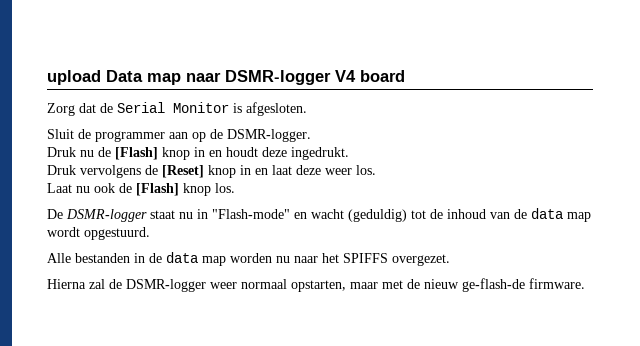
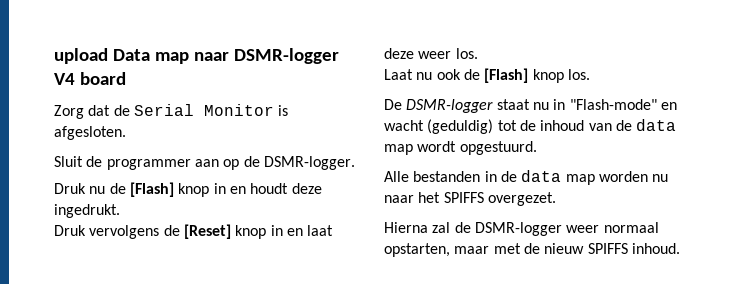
[462,278,585,292] ge-flash-de firmware. -> [587,243,680,254] SPIFFS inhoud.

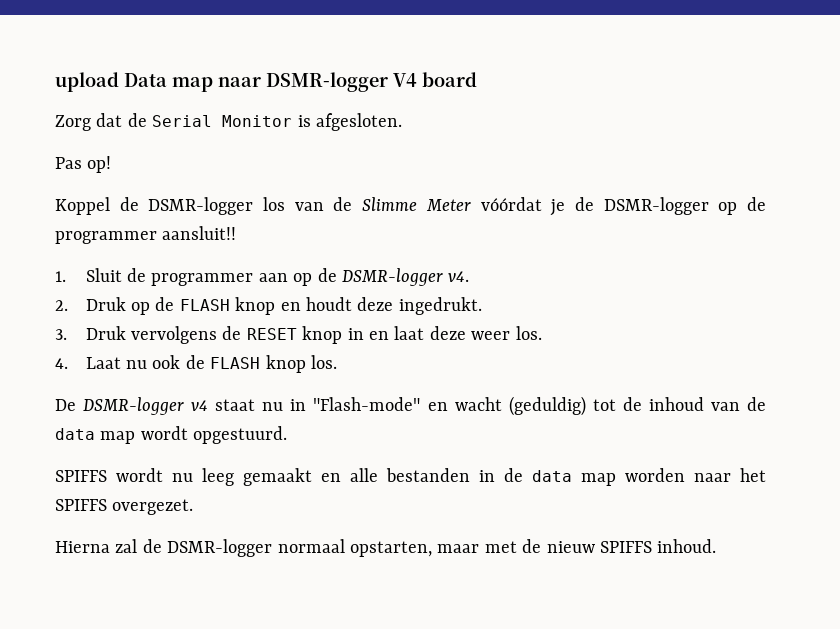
(126, 133) none -> [55,156,112,173] [55,197,766,216] [55,226,237,244] [55,271,66,282] Pas op! // Koppel de DSMR-logger los van de Slimme Meter vóórdat je de DSMR-logger op de programmer aansluit!! // 1.
[263,156,355,170] [54,182,226,197] DSMR-logger. // Druk nu de [Flash] knop in -> [341,268,470,286] [55,297,276,315] DSMR-logger v4. // 2. Druk op de FLASH knop
(120, 211) none -> [55,329,67,340] 3.
[183,224,231,239] [Reset] -> [246,328,297,340] RESET
(478, 53) none -> [55,358,68,369] 4.
[484,68,529,83] [Flash] -> [210,357,261,369] FLASH
(494, 106) none -> [191,400,209,411] v4
[384,171,409,182] Alle -> [55,468,378,486] SPIFFS wordt nu leeg gemaakt en alle
[652,174,669,182] nu -> (685, 475) none
[566,225,600,233] weer -> (273, 548) none

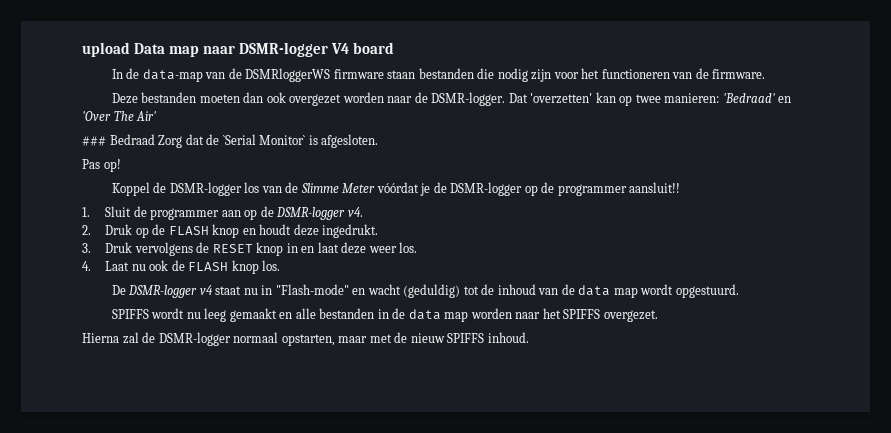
(477, 79) none -> [111,68,766,82] [111,92,792,106] [82,111,157,121] [82,134,155,146] In de data-map van de DSMRloggerWS firmware staan bestanden die nodig zijn voor het functioneren van de firmware. // Deze bestanden moeten dan ook overgezet worden naar de DSMR-logger. Dat 'overzetten' kan op twee manieren: 'Bedraad' en 'Over The Air' // ### Bedraad
[152,115,293,127] Serial Monitor -> [222,134,306,145] `Serial Monitor`

